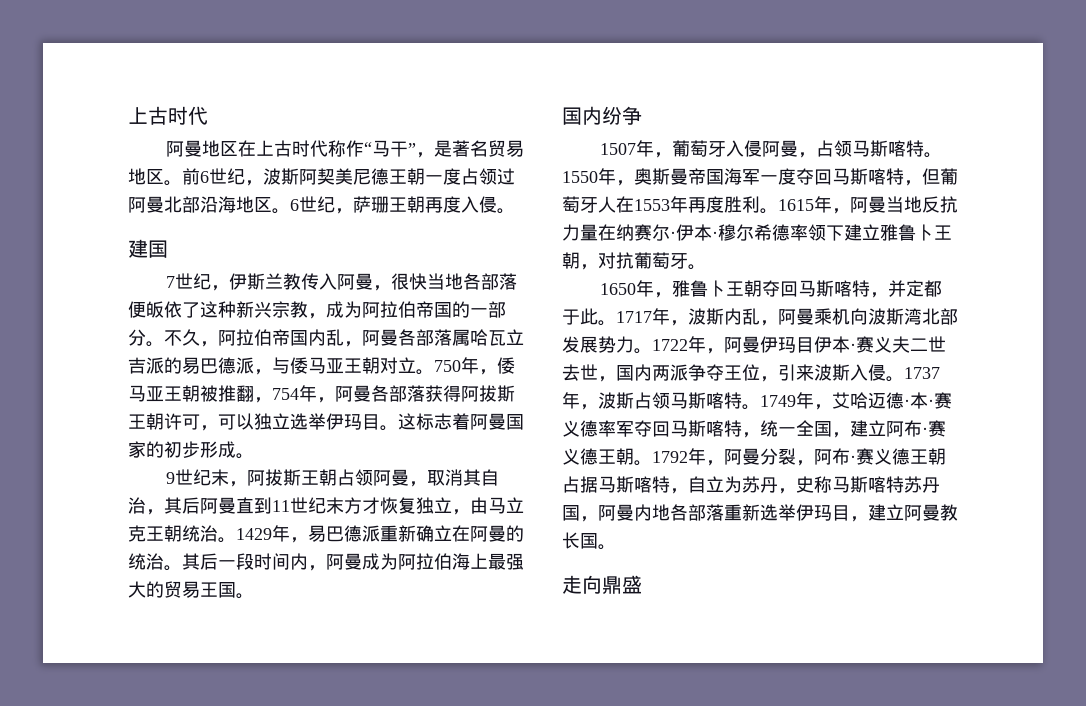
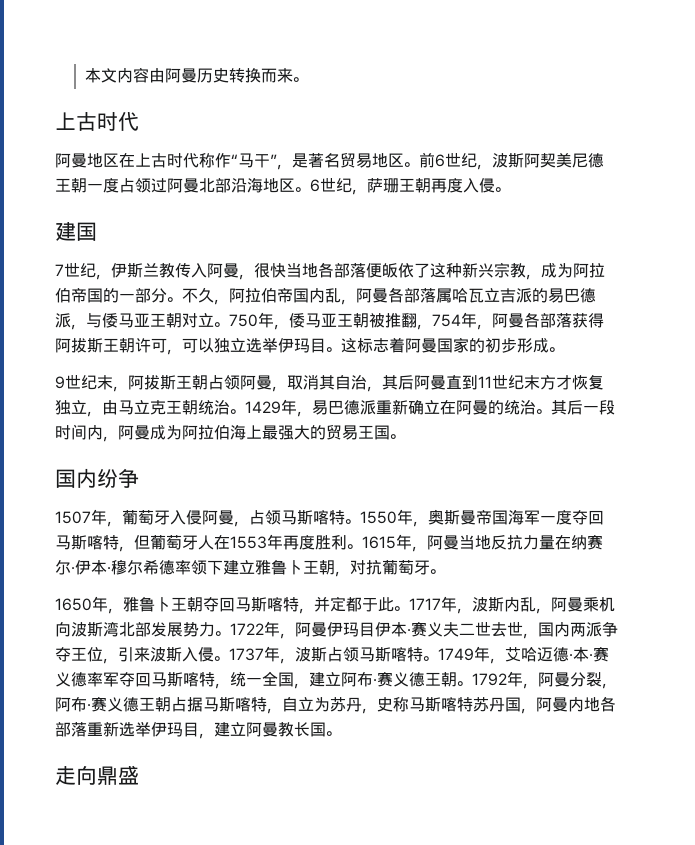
(128, 115) none -> [84,67,308,83] 本文内容由阿曼历史转换而来。 //

